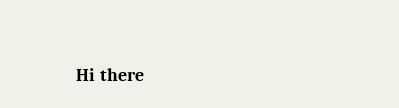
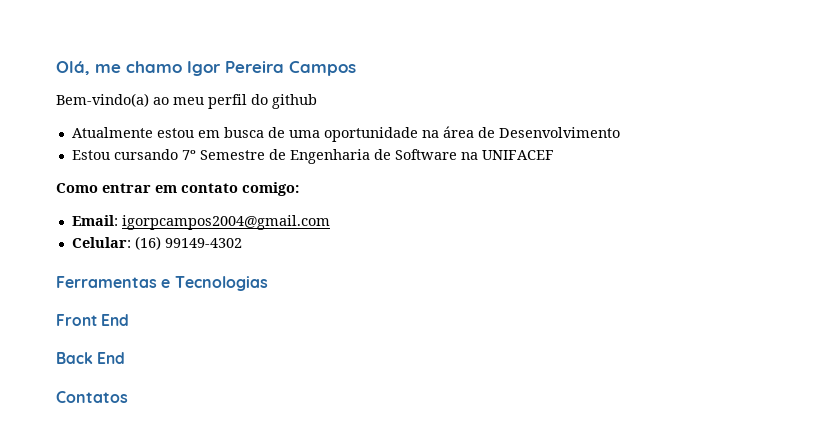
[76,68,144,81] Hi there -> [56,61,356,76] [56,93,317,109] [71,126,620,142] [71,149,554,164] [56,182,299,196] [71,215,330,230] [71,236,242,250] [56,276,268,291] [56,314,130,326] [56,352,126,364] [56,391,128,403] Olá, me chamo Igor Pereira Campos // Bem-vindo(a) ao meu perfil do github // Atualmente estou em busca de uma oportunidade na área de Desenvolvimento // Estou cursando 7º Semestre de Engenharia de Software na UNIFACEF // Como entrar em contato comigo: // Email: igorpcampos2004@gmail.com // Celular: (16) 99149-4302 // Ferramentas e Tecnologias // Front End // Back End // Contatos

